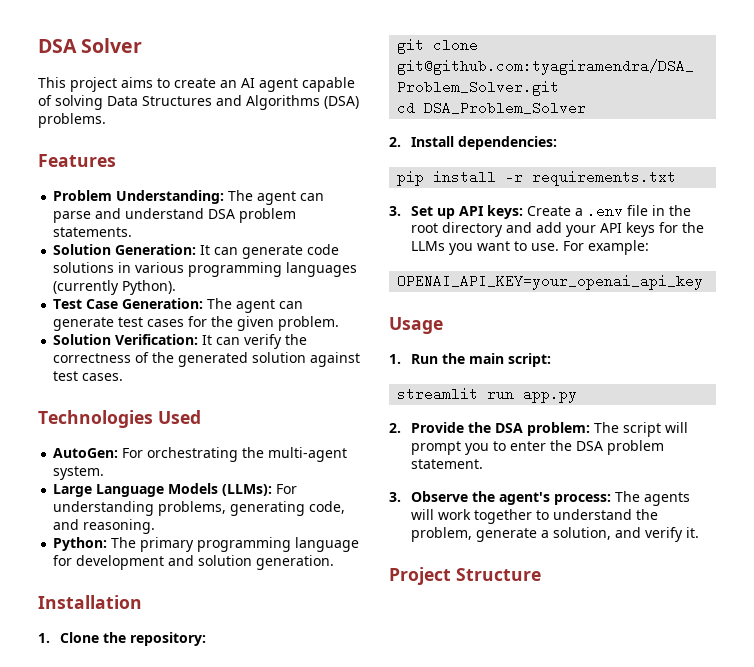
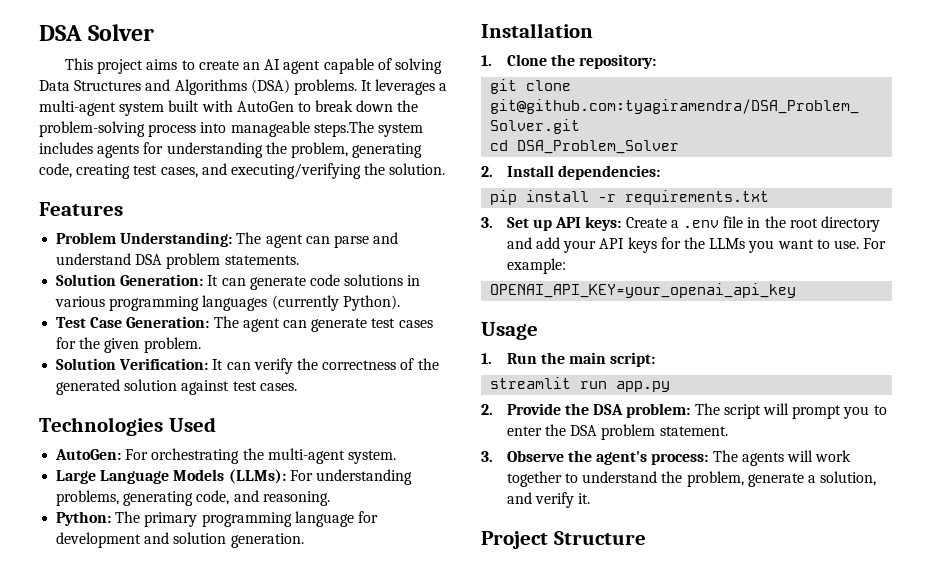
(106, 120) none -> [361,79,448,95] [39,100,419,116] [39,121,423,137] [39,142,423,158] [39,163,446,179] It leverages a multi-agent system built with AutoGen to break down the problem-solving process into manageable steps.The system includes agents for understanding the problem, generating code, creating test cases, and executing/verifying the solution.

